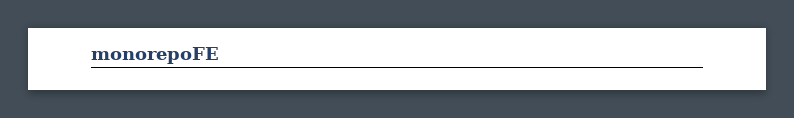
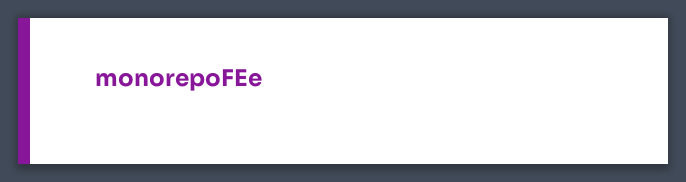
[91,47,219,64] monorepoFE -> [95,69,262,91] monorepoFEe

